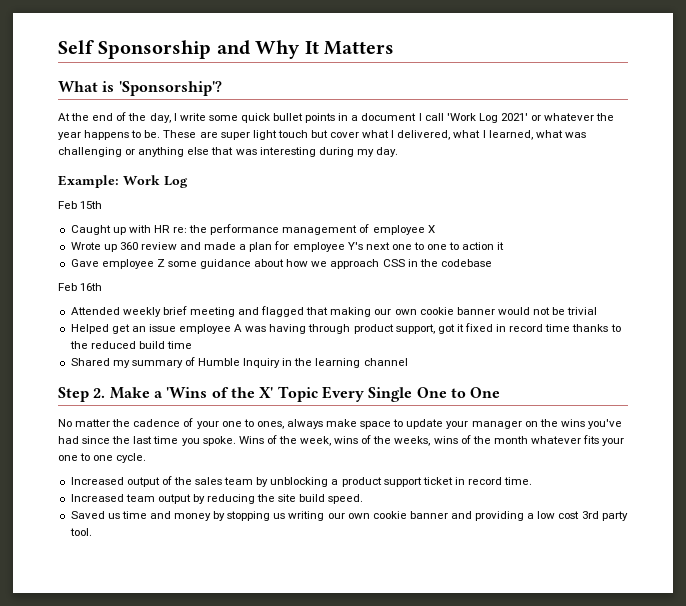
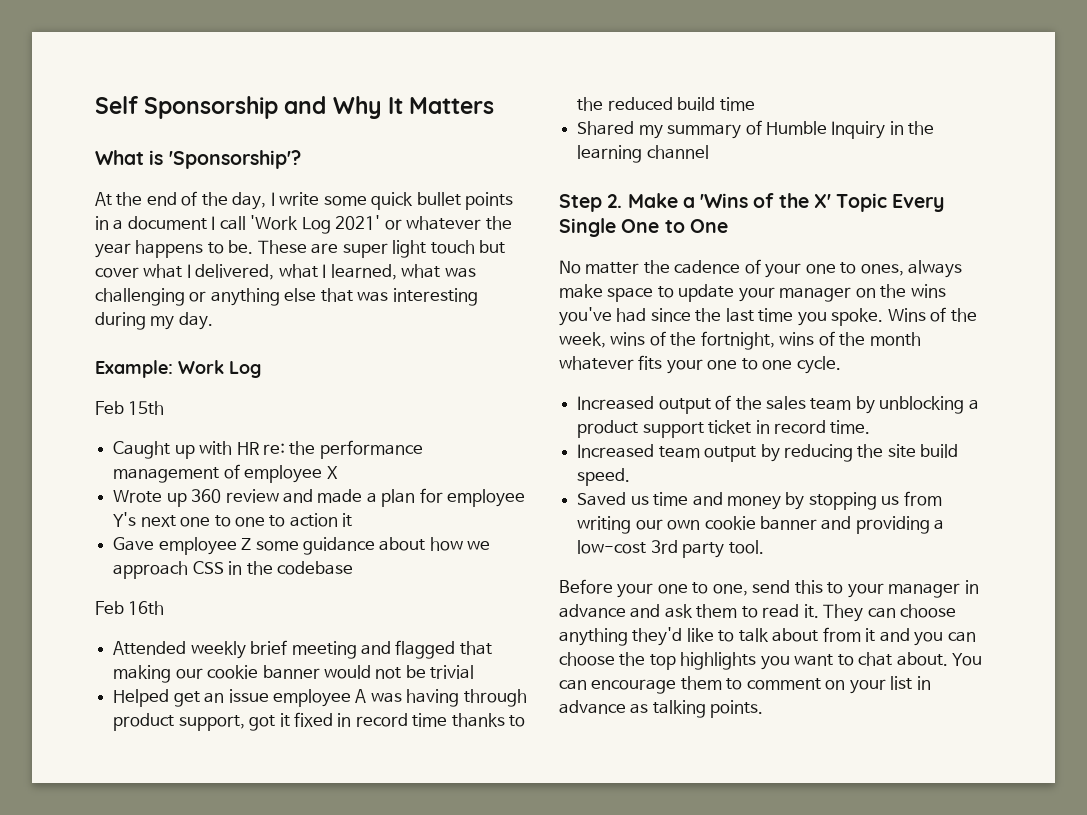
[394,309,417,315] own -> (203, 673) none
[394,436,431,446] weeks, -> [700,331,775,350] fortnight,
(286, 516) none -> [903,491,942,506] from
[537,511,580,519] low cost -> [577,540,647,554] low-cost
(92, 532) none -> [559,579,979,598] [559,604,957,622] [559,627,976,646] [559,652,983,670] [559,676,931,694] [559,700,764,718] // Before your one to one, send this to your manager in advance and ask them to read it. They can choose anything they'd like to talk about from it and you can choose the top highlights you want to chat about. You can encourage them to comment on your list in advance as talking points.

